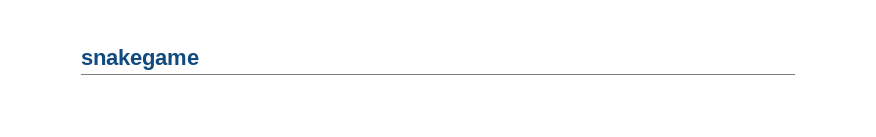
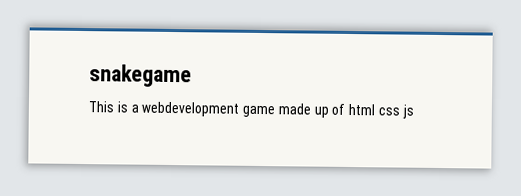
(199, 59) none -> [88,101,414,119] // This is a webdevelopment game made up of html css js

